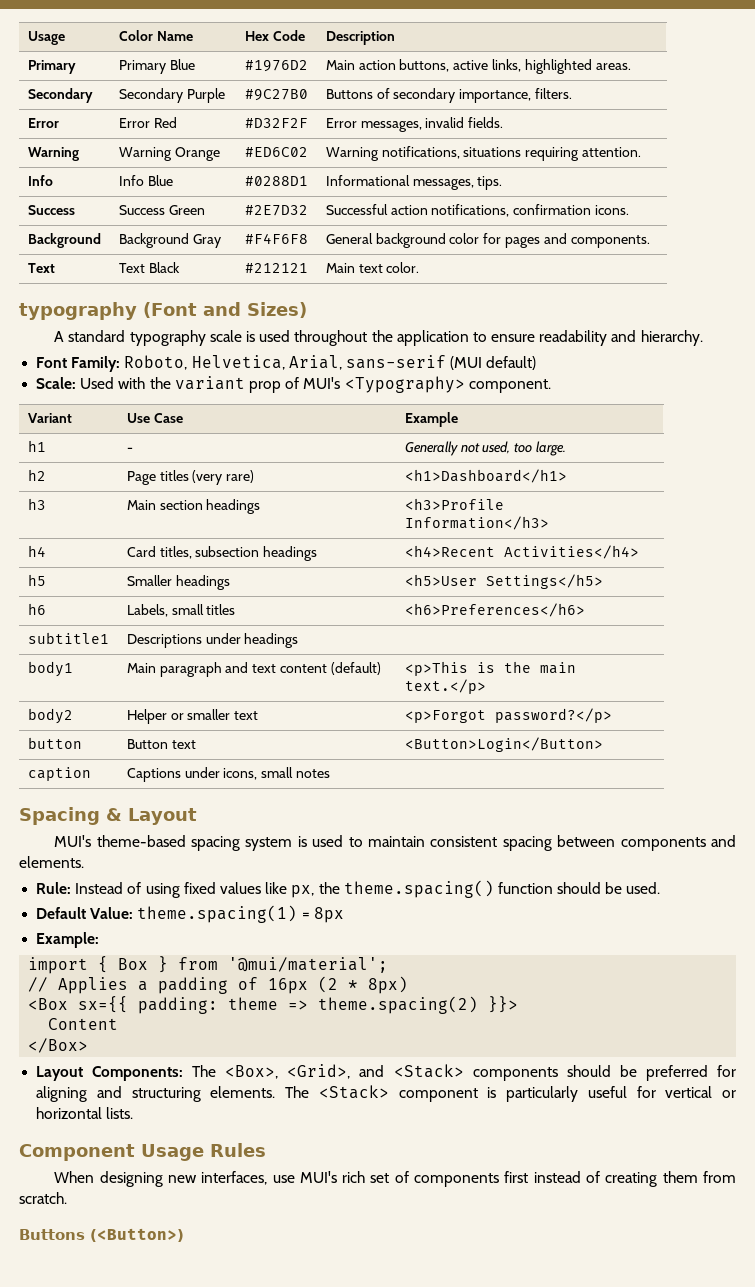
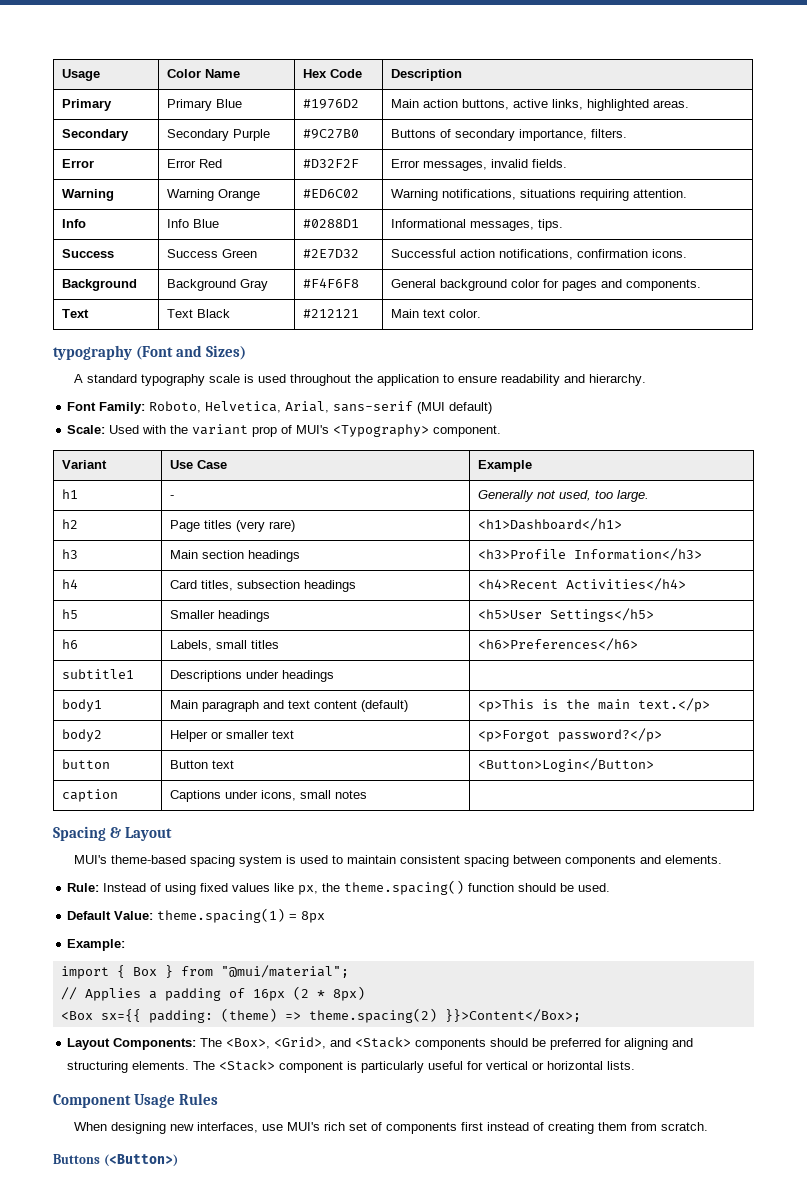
[228,957,389,973] '@mui/material'; -> [220,965,349,978] "@mui/material";
[228,997,279,1010] theme -> [220,1008,277,1022] (theme)
[488,996,519,1013] [48,1018,119,1030] [28,1038,89,1053] }}> // Content // </Box> -> [444,1009,581,1022] }}>Content</Box>;

